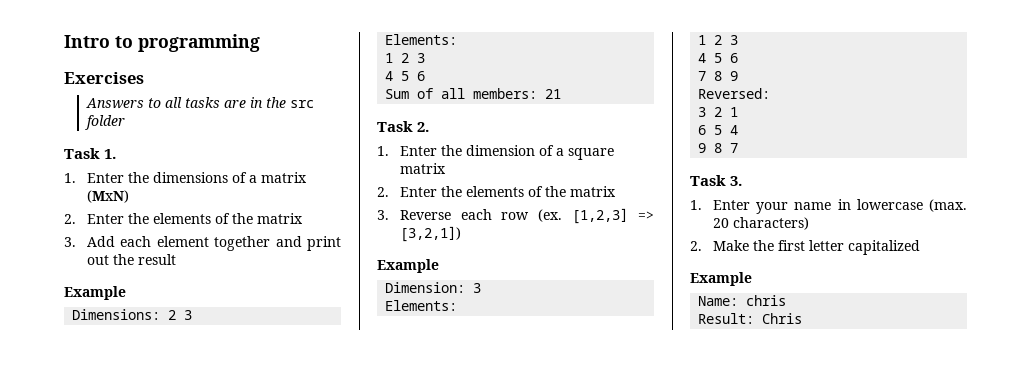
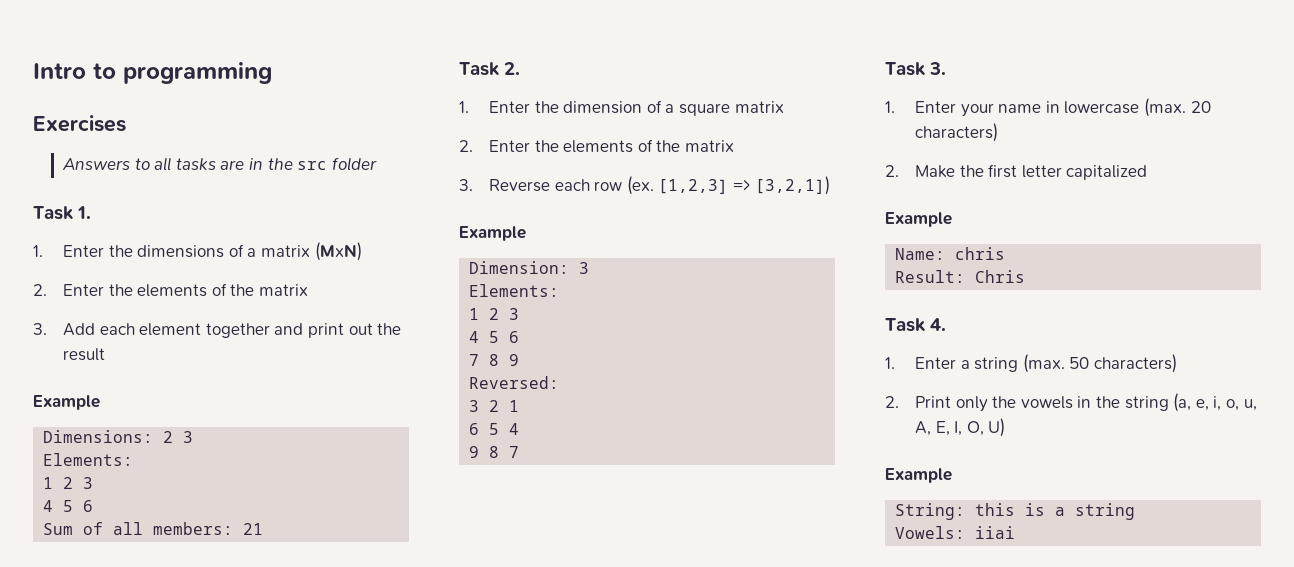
(803, 318) none -> [885,318,947,332] [885,354,1178,373] [885,393,1257,412] [915,418,1006,437] [885,468,952,483] [895,503,1136,520] [895,526,1016,539] // Task 4. // 1. Enter a string (max. 50 characters) // 2. Print only the vowels in the string (a, e, i, o, u, A, E, I, O, U) // Example // String: this is a string // Vowels: iiai

